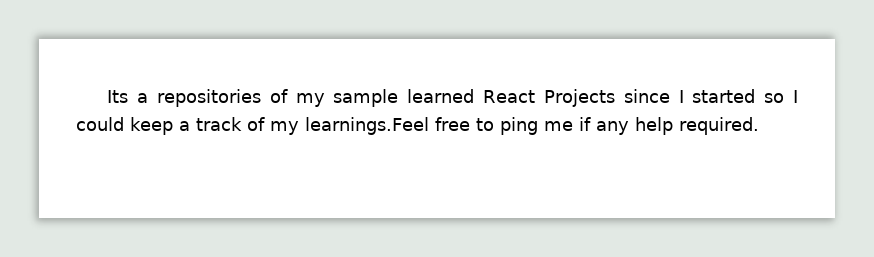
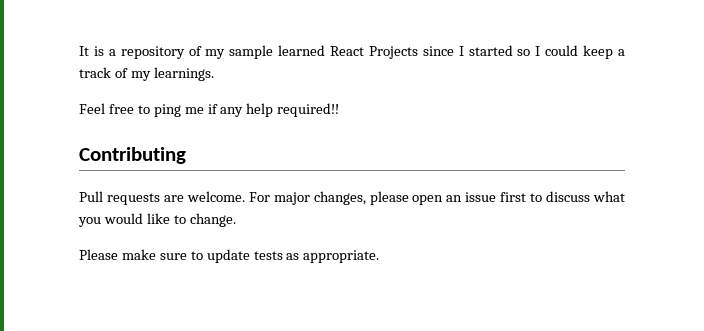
[107,89,261,107] Its a repositories -> [79,46,185,59] It is a repository
[305,117,429,135] learnings.Feel -> [153,67,214,81] [79,103,105,114] learnings. // Feel
[678,117,759,135] required. -> [277,103,340,117] [79,147,186,164] [79,191,626,205] [78,213,236,227] [79,249,380,263] required!! // Contributing // Pull requests are welcome. For major changes, please open an issue first to discuss what you would like to change. // Please make sure to update tests as appropriate.

